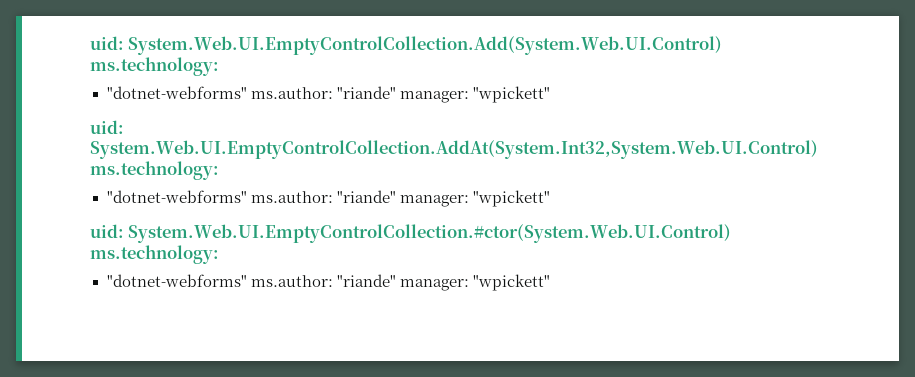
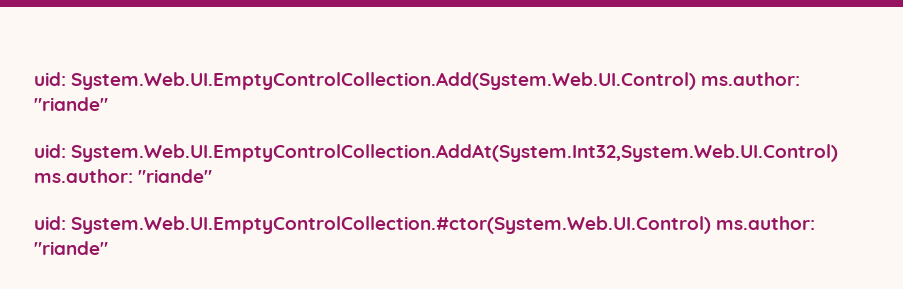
[90,57,219,76] [106,86,550,103] ms.technology: // "dotnet-webforms" ms.author: "riande" manager: "wpickett" -> [701,72,801,86] [34,97,108,111] ms.author: "riande"
[90,161,219,180] [106,190,550,207] ms.technology: // "dotnet-webforms" ms.author: "riande" manager: "wpickett" -> [34,169,213,183] ms.author: "riande"
[90,245,219,264] [106,274,550,291] ms.technology: // "dotnet-webforms" ms.author: "riande" manager: "wpickett" -> [716,216,816,230] [34,241,108,255] ms.author: "riande"

